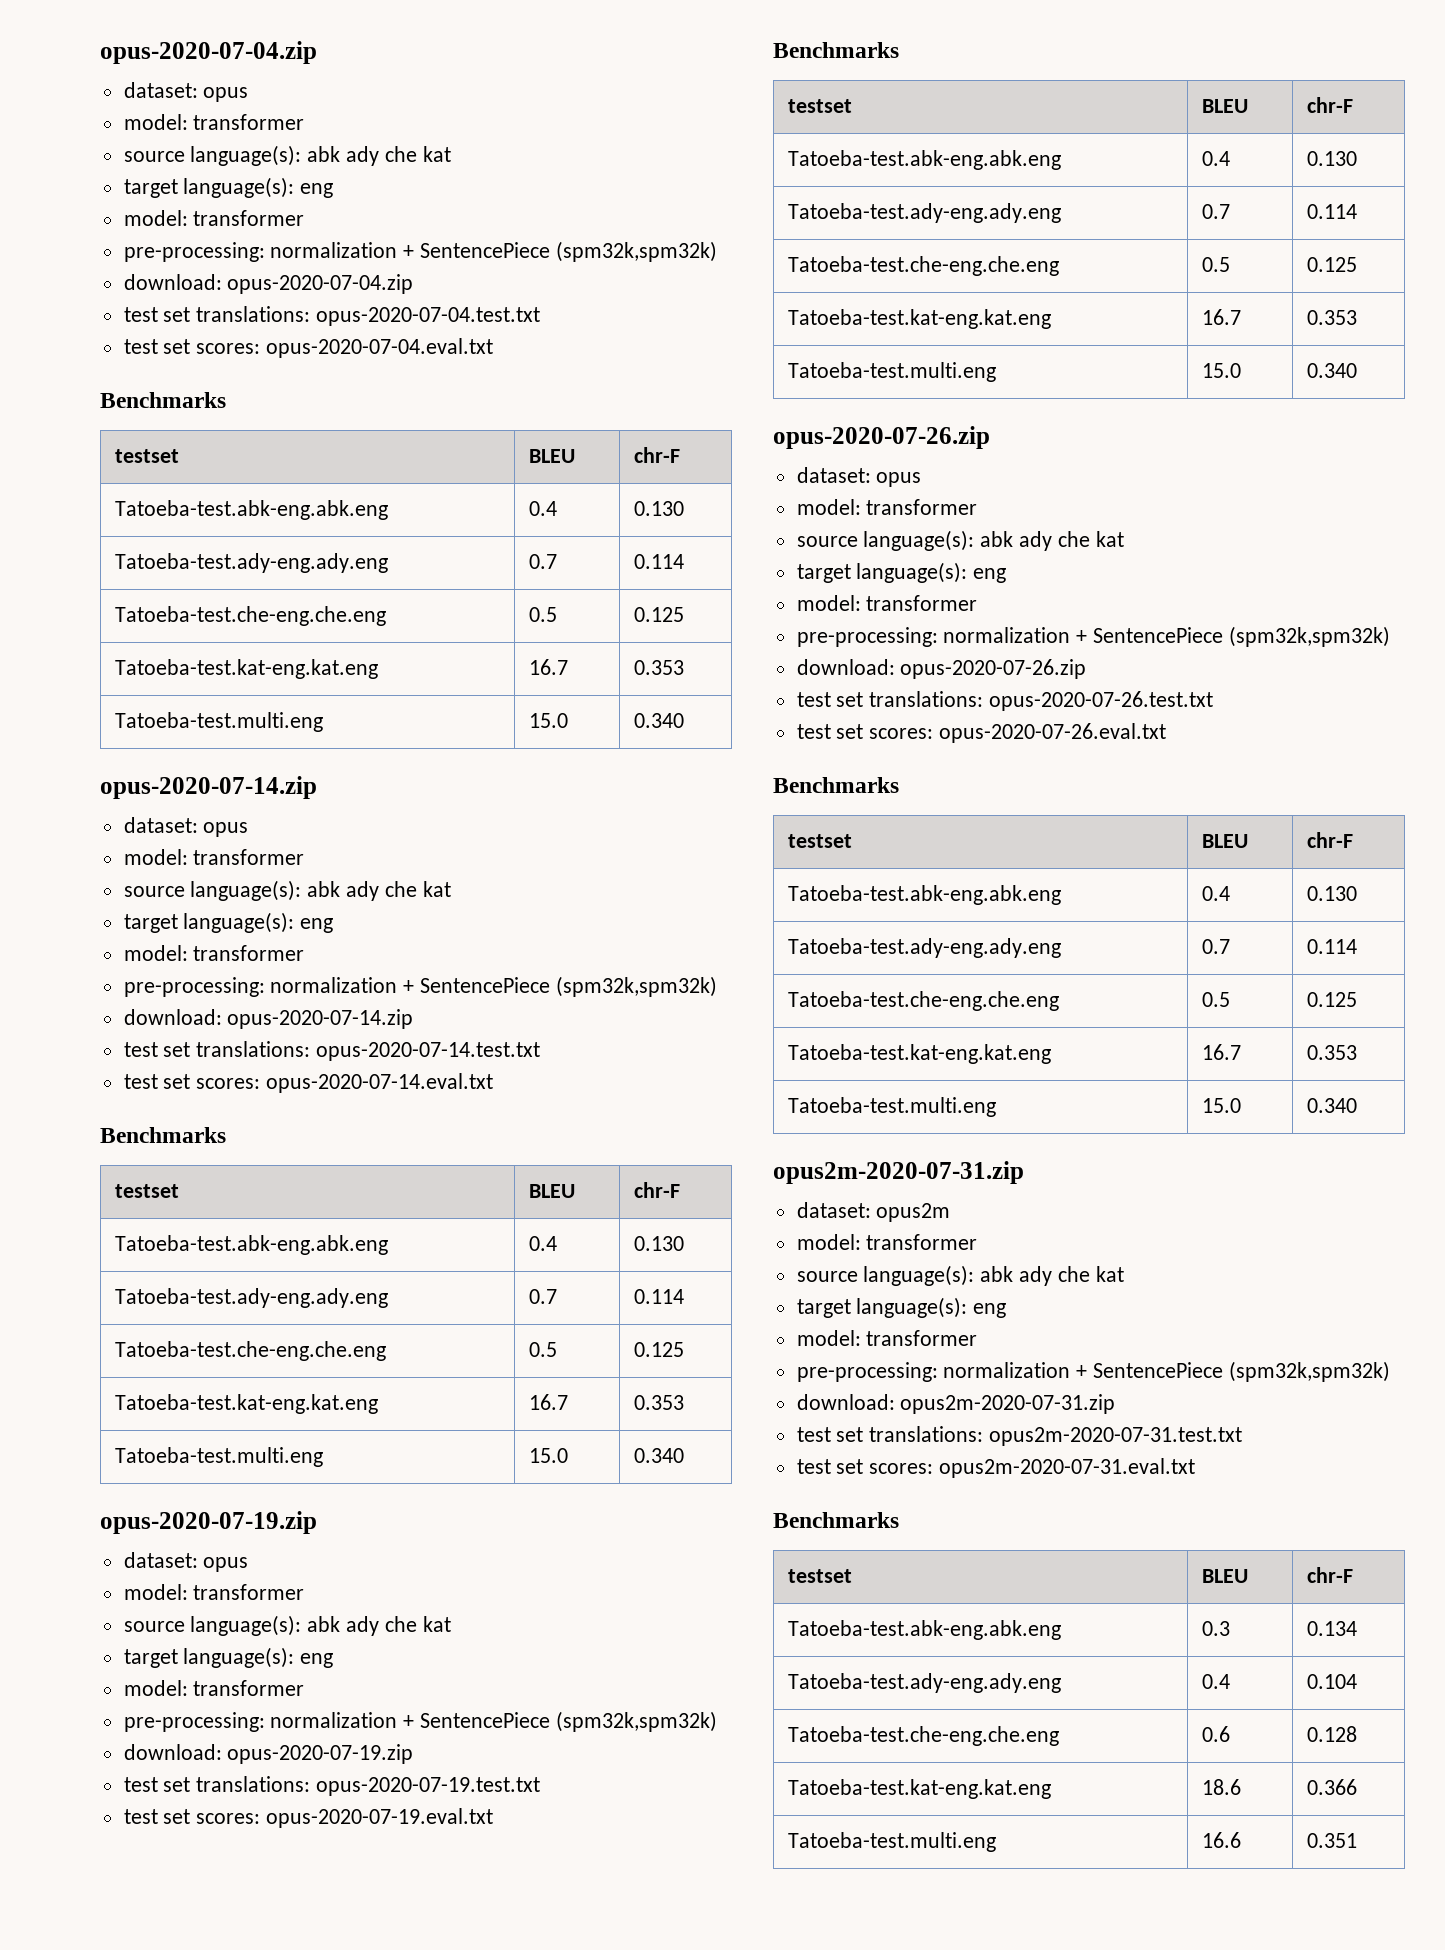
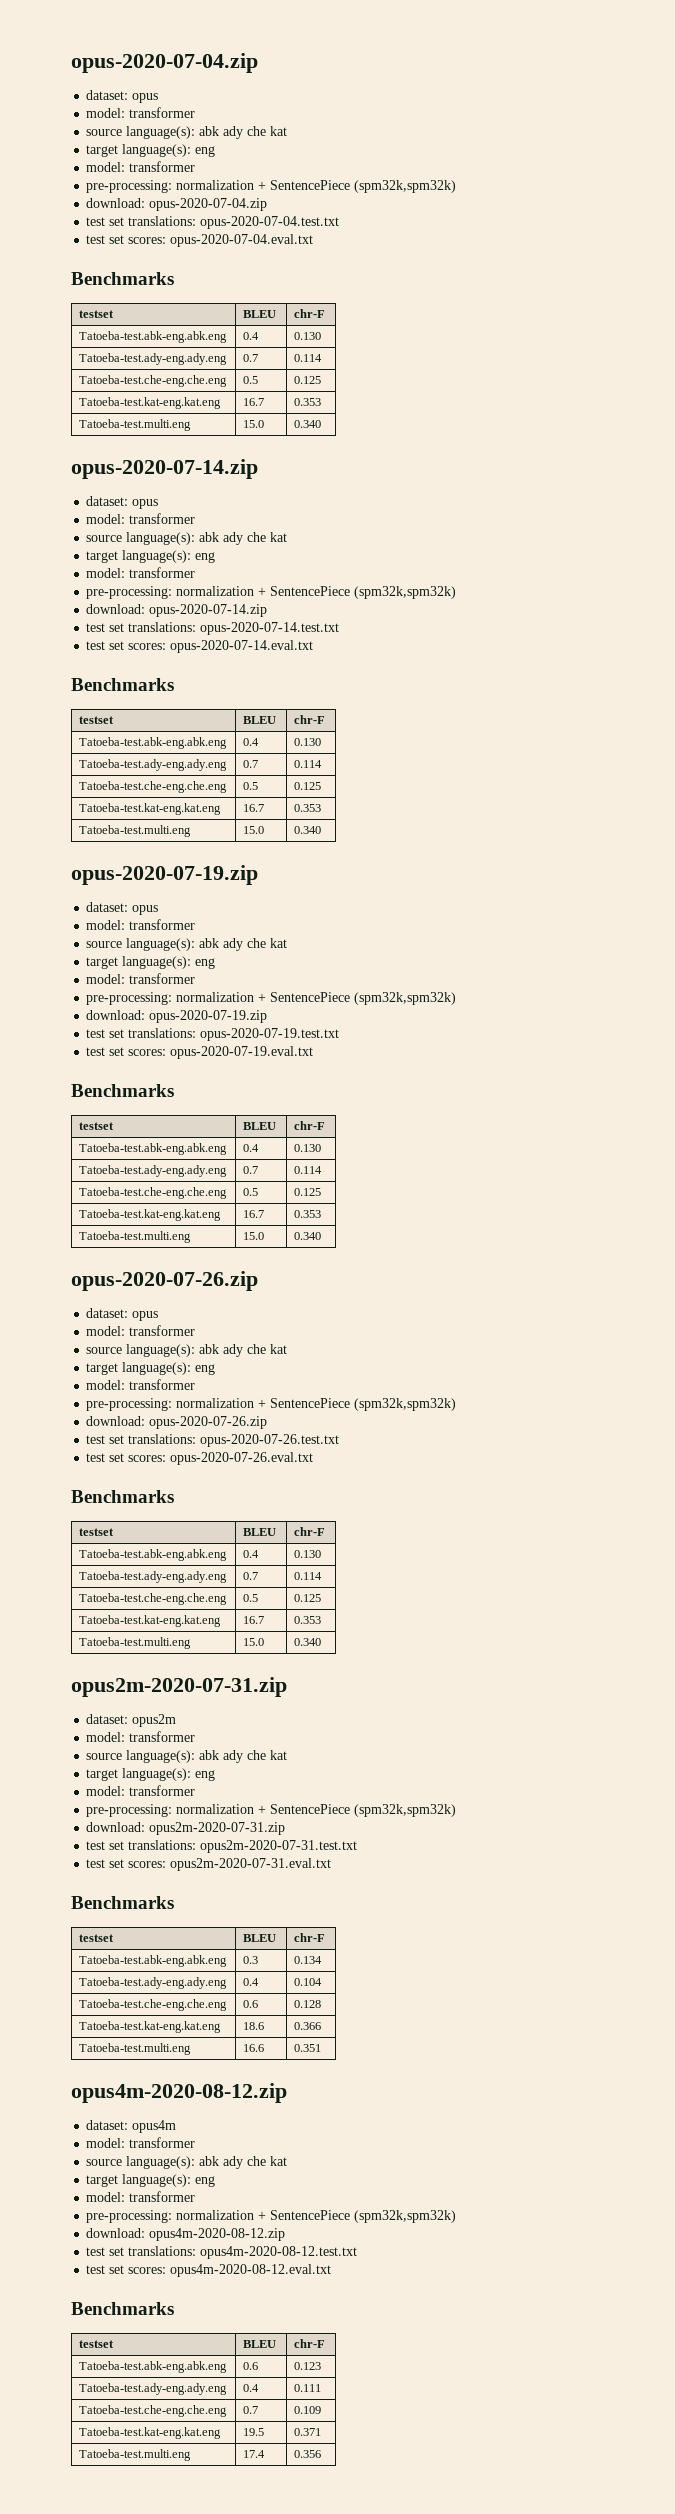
(1358, 1840) none -> [71,2083,287,2103] [86,2120,177,2133] [86,2137,196,2148] [86,2156,288,2169] [86,2174,216,2187] [86,2191,196,2202] [86,2210,457,2223] [86,2228,286,2241] [86,2246,358,2259] [86,2264,332,2277] [71,2302,174,2315] [79,2340,115,2348] [243,2340,277,2348] [294,2339,326,2348] [79,2361,228,2373] [243,2362,259,2370] [294,2362,322,2370] [79,2383,228,2395] [243,2384,260,2392] [294,2384,322,2392] [79,2405,228,2417] [243,2406,259,2414] [294,2406,322,2414] [79,2427,222,2439] [243,2428,265,2436] [294,2428,322,2436] [79,2449,192,2461] [243,2450,266,2458] [294,2450,322,2458] // opus4m-2020-08-12.zip // dataset: opus4m // model: transformer // source language(s): abk ady che kat // target language(s): eng // model: transformer // pre-processing: normalization + SentencePiece (spm32k,spm32k) // download: opus4m-2020-08-12.zip // test set translations: opus4m-2020-08-12.test.txt // test set scores: opus4m-2020-08-12.eval.txt // Benchmarks // testset | BLEU | chr-F // Tatoeba-test.abk-eng.abk.eng | 0.6 | 0.123 // Tatoeba-test.ady-eng.ady.eng | 0.4 | 0.111 // Tatoeba-test.che-eng.che.eng | 0.7 | 0.109 // Tatoeba-test.kat-eng.kat.eng | 19.5 | 0.371 // Tatoeba-test.multi.eng | 17.4 | 0.356

